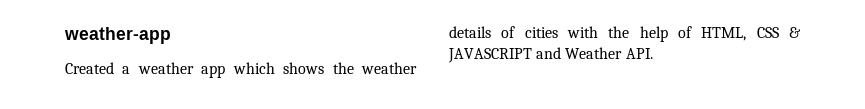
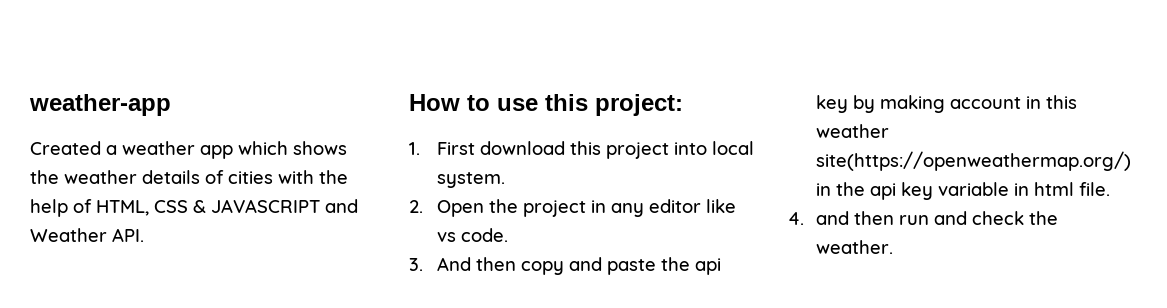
(653, 53) none -> [409,94,683,116] [409,141,755,159] [437,172,506,188] [409,199,737,217] [437,228,509,242] [409,257,722,275] [816,95,1078,113] [816,124,890,138] [816,151,1132,171] [816,182,1111,200] [788,211,1059,225] [816,240,894,254] // How to use this project: // 1. First download this project into local system. // 2. Open the project in any editor like vs code. // 3. And then copy and paste the api key by making account in this weather site(https://openweathermap.org/) in the api key variable in html file. // 4. and then run and check the weather.

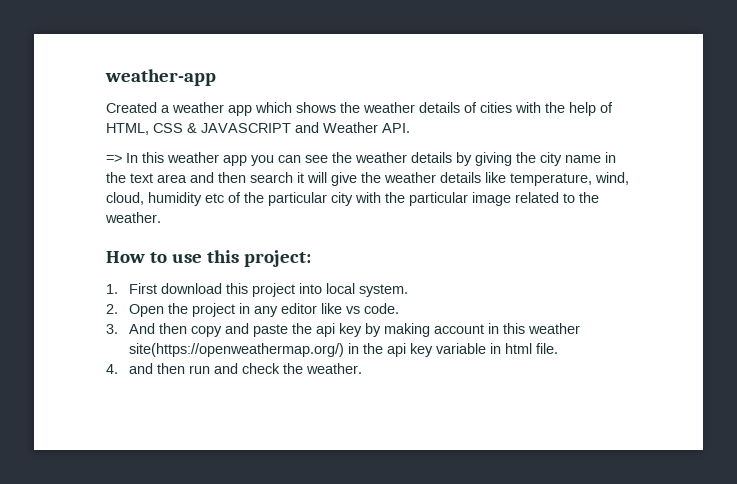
(144, 235) none -> [106,152,616,166] [106,172,629,186] [106,192,599,206] [105,212,161,223] // => In this weather app you can see the weather details by giving the city name in the text area and then search it will give the weather details like temperature, wind, cloud, humidity etc of the particular city with the particular image related to the weather.

